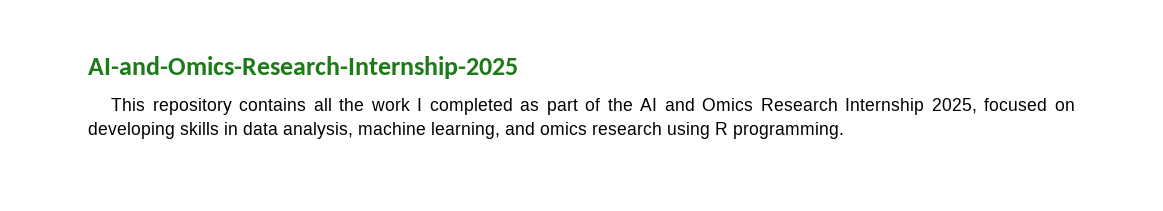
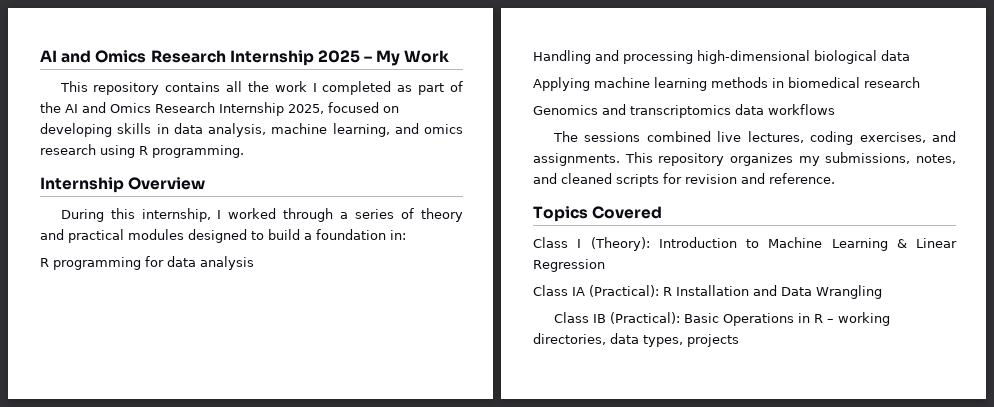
[88,56,518,79] AI-and-Omics-Research-Internship-2025 -> [40,50,450,66] AI and Omics Research Internship 2025 – My Work
(844, 130) none -> [40,177,206,193] [60,208,463,222] [40,229,406,243] [40,256,254,270] [533,50,910,64] [533,77,920,91] [533,104,835,118] [552,131,956,145] [533,152,956,166] [533,173,835,187] [533,206,663,222] [533,237,957,251] [533,259,605,272] [533,285,882,299] [553,312,890,326] [533,333,739,347] // Internship Overview // During this internship, I worked through a series of theory and practical modules designed to build a foundation in: // R programming for data analysis // Handling and processing high-dimensional biological data // Applying machine learning methods in biomedical research // Genomics and transcriptomics data workflows // The sessions combined live lectures, coding exercises, and assignments. This repository organizes my submissions, notes, and cleaned scripts for revision and reference. // Topics Covered // Class I (Theory): Introduction to Machine Learning & Linear Regression // Class IA (Practical): R Installation and Data Wrangling // Class IB (Practical): Basic Operations in R – working directories, data types, projects

